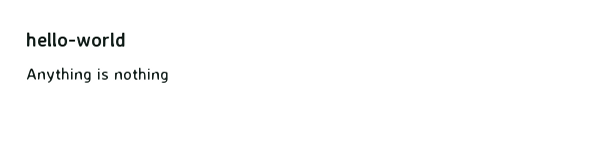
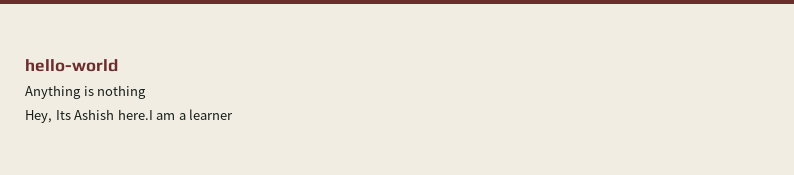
(170, 75) none -> [25,109,234,123] // Hey, Its Ashish here.I am a learner

